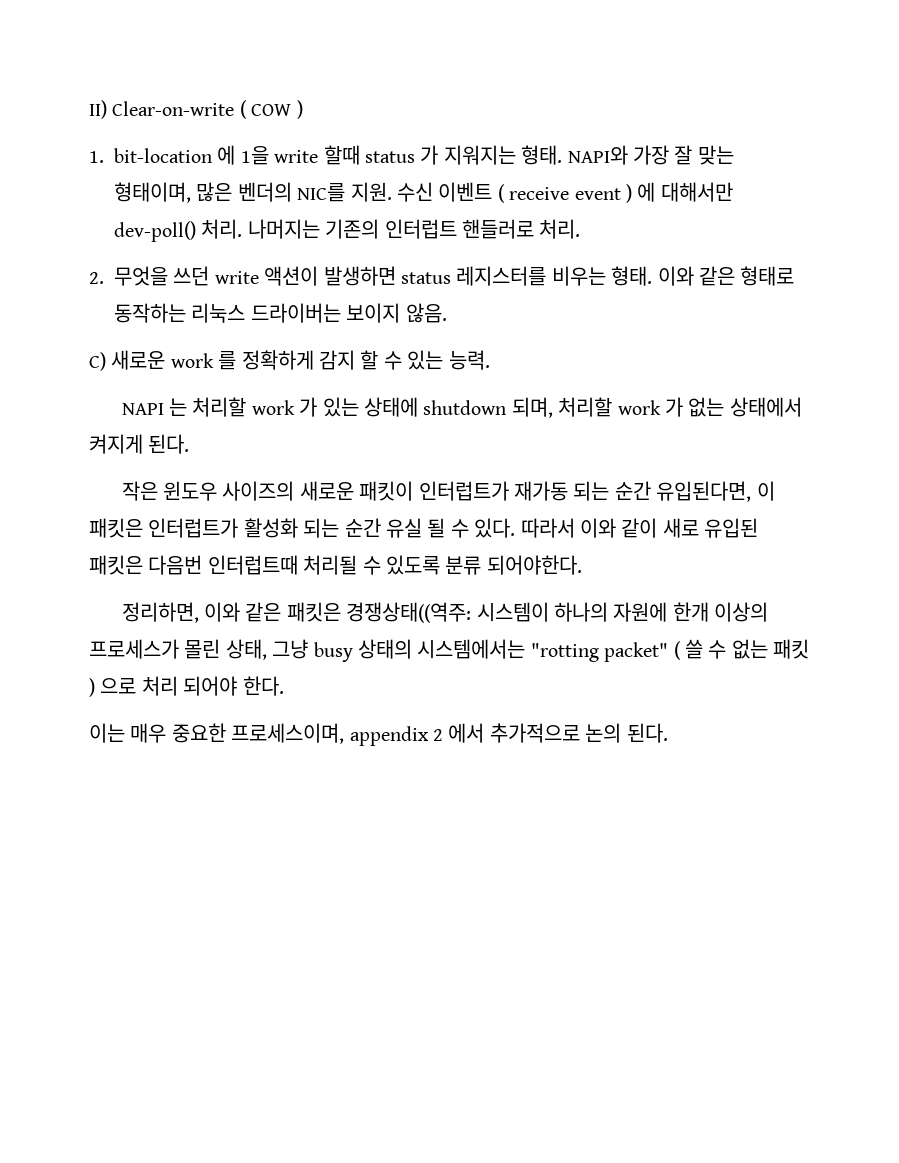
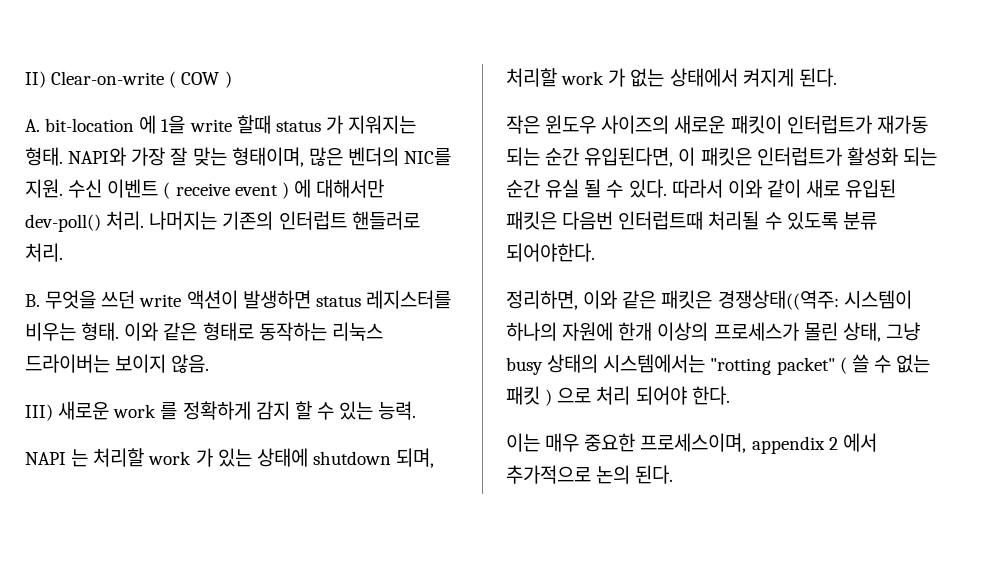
[89,151,104,163] 1. -> [25,119,40,132] A.
[89,272,104,284] 2. -> [25,294,40,307] B.
[89,352,106,371] C) -> [25,404,53,421] III)

